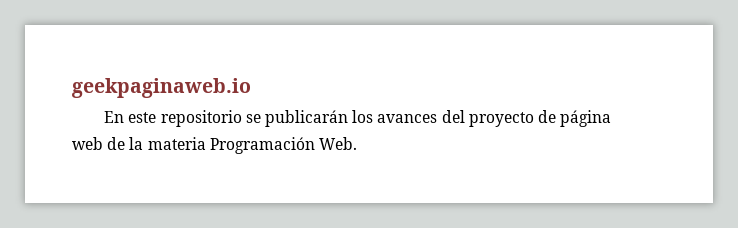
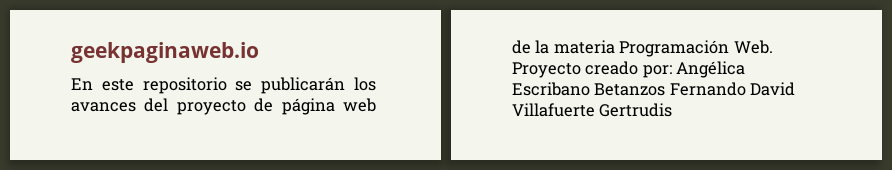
(357, 143) none -> [512,61,746,78] [512,82,796,96] [512,103,673,117] Proyecto creado por: Angélica Escribano Betanzos Fernando David Villafuerte Gertrudis

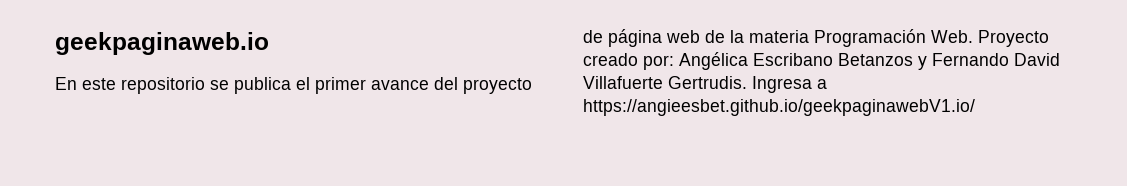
[261,77,377,94] [71,102,136,112] publicarán los avances -> [234,77,429,94] publica el primer avance
(666, 89) none -> [918,56,927,70] y
[599,103,673,117] Gertrudis -> [668,76,827,93] [583,99,975,116] Gertrudis. Ingresa a https://angieesbet.github.io/geekpaginawebV1.io/

